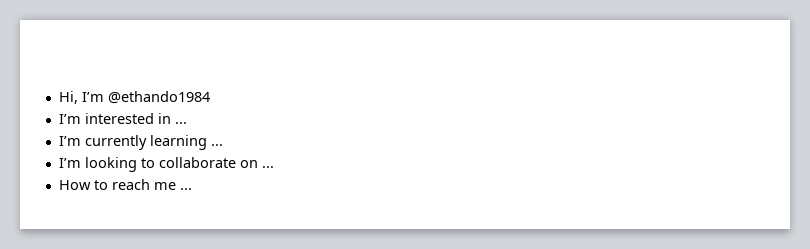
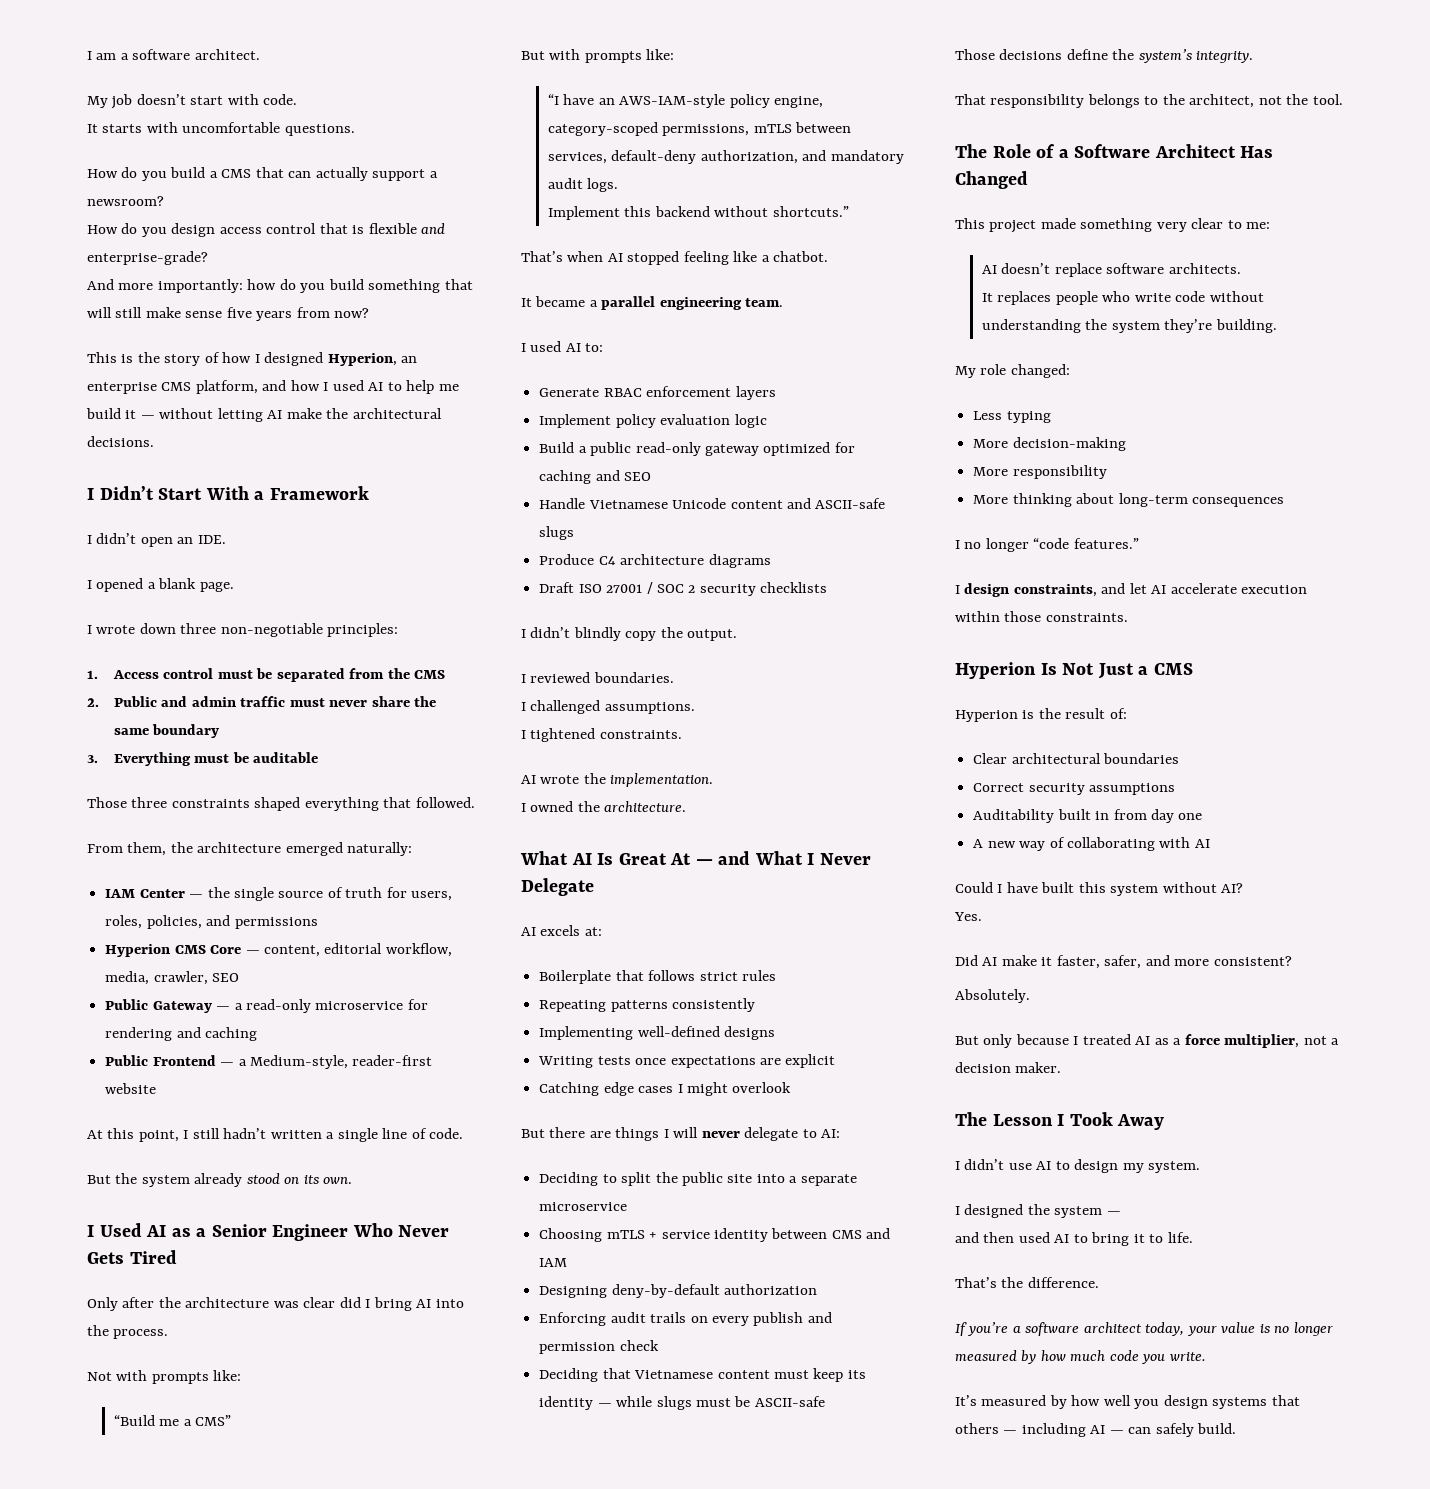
[58,91,210,104] [58,113,187,124] [58,135,223,150] [58,157,274,172] [58,179,192,190] Hi, I’m @ethando1984 // I’m interested in ... // I’m currently learning ... // I’m looking to collaborate on ... // How to reach me ... -> [87,49,260,60] [87,94,298,109] [87,122,355,136] [87,167,438,181] [87,196,164,206] [87,223,446,237] [87,251,208,265] [87,279,473,293] [87,307,370,321] [87,352,418,366] [87,380,459,394] [86,408,442,422] [87,436,154,447] [87,486,369,500] [87,533,226,547] [87,578,234,592] [87,623,399,637] [87,668,446,682] [87,696,437,707] [113,724,220,738] [87,752,319,766] [87,797,475,811] [87,842,413,856] [105,887,453,901] [105,915,318,929] [105,943,452,957] [105,971,240,985] [105,999,428,1013] [105,1027,258,1041] [105,1055,433,1069] [105,1083,157,1094] [87,1128,464,1142] [87,1173,353,1187] [87,1223,450,1241] [87,1250,177,1264] [87,1297,464,1311] [87,1325,169,1339] [87,1370,242,1384] [113,1415,232,1426] [521,49,675,63] [547,94,824,108] [547,122,852,136] [547,150,904,164] [547,178,619,192] [547,206,849,220] [521,251,829,265] [521,296,784,310] [521,341,604,352] [539,386,776,400] [539,414,767,428] [539,442,855,456] [539,470,652,484] [539,498,886,509] [539,526,575,540] [539,554,771,568] [539,582,828,596] [521,627,738,641] [521,672,674,683] [521,700,695,714] [521,728,682,742] [521,773,714,787] [521,801,687,812] [520,851,871,865] [521,878,594,896] [521,925,602,936] [539,970,776,984] [539,998,756,1012] [539,1026,776,1040] [538,1054,836,1068] [539,1082,792,1096] [521,1127,841,1141] [539,1172,857,1186] [539,1202,628,1211] [539,1228,891,1242] [539,1258,568,1267] [539,1284,818,1298] [539,1312,832,1326] [539,1340,659,1354] [539,1368,866,1382] [539,1396,825,1410] [955,49,1254,63] [955,94,1343,108] [955,144,1274,158] [955,171,1028,189] [955,218,1271,233] [981,263,1241,277] [981,291,1264,305] [981,319,1277,333] [955,364,1070,378] [973,411,1051,423] [973,437,1126,451] [973,465,1107,479] [973,493,1284,507] [955,538,1139,552] [955,583,1308,597] [955,611,1128,622] [955,662,1193,679] [955,708,1127,722] [973,753,1180,764] [973,783,1176,795] [973,809,1203,823] [973,837,1210,851] [955,882,1244,896] [954,912,982,921] [955,955,1292,969] [955,989,1030,1003] [955,1034,1340,1048] [955,1062,1062,1073] [955,1112,1165,1130] [955,1159,1201,1173] [955,1204,1121,1218] [955,1232,1193,1246] [955,1277,1099,1288] [955,1322,1333,1336] [955,1350,1206,1364] [955,1395,1300,1409] [955,1423,1237,1437] I am a software architect. // My job doesn’t start with code. // It starts with uncomfortable questions. // How do you build a CMS that can actually support a newsroom? // How do you design access control that is flexible and enterprise-grade? // And more importantly: how do you build something that will still make sense five years from now? // This is the story of how I designed Hyperion, an enterprise CMS platform, and how I used AI to help me build it — without letting AI make the architectural decisions. // I Didn’t Start With a Framework // I didn’t open an IDE. // I opened a blank page. // I wrote down three non-negotiable principles: // 1. Access control must be separated from the CMS // 2. Public and admin traffic must never share the same boundary // 3. Everything must be auditable // Those three constraints shaped everything that followed. // From them, the architecture emerged naturally: // IAM Center — the single source of truth for users, roles, policies, and permissions // Hyperion CMS Core — content, editorial workflow, media, crawler, SEO // Public Gateway — a read-only microservice for rendering and caching // Public Frontend — a Medium-style, reader-first website // At this point, I still hadn’t written a single line of code. // But the system already stood on its own. // I Used AI as a Senior Engineer Who Never Gets Tired // Only after the architecture was clear did I bring AI into the process. // Not with prompts like: // “Build me a CMS” // But with prompts like: // “I have an AWS-IAM-style policy engine, category-scoped permissions, mTLS between services, default-deny authorization, and mandatory audit logs. // Implement this backend without shortcuts.” // That’s when AI stopped feeling like a chatbot. // It became a parallel engineering team. // I used AI to: // Generate RBAC enforcement layers // Implement policy evaluation logic // Build a public read-only gateway optimized for caching and SEO // Handle Vietnamese Unicode content and ASCII-safe slugs // Produce C4 architecture diagrams // Draft ISO 27001 / SOC 2 security checklists // I didn’t blindly copy the output. // I reviewed boundaries. // I challenged assumptions. // I tightened constraints. // AI wrote the implementation. // I owned the architecture. // What AI Is Great At — and What I Never Delegate // AI excels at: // Boilerplate that follows strict rules // Repeating patterns consistently // Implementing well-defined designs // Writing tests once expectations are explicit // Catching edge cases I might overlook // But there are things I will never delegate to AI: // Deciding to split the public site into a separate microservice // Choosing mTLS + service identity between CMS and IAM // Designing deny-by-default authorization // Enforcing audit trails on every publish and permission check // Deciding that Vietnamese content must keep its identity — while slugs must be ASCII-safe // Those decisions define the system’s integrity. // That responsibility belongs to the architect, not the tool. // The Role of a Software Architect Has Changed // This project made something very clear to me: // AI doesn’t replace software architects. // It replaces people who write code without understanding the system they’re building. // My role changed: // Less typing // More decision-making // More responsibility // More thinking about long-term consequences // I no longer “code features.” // I design constraints, and let AI accelerate execution within those constraints. // Hyperion Is Not Just a CMS // Hyperion is the result of: // Clear architectural boundaries // Correct security assumptions // Auditability built in from day one // A new way of collaborating with AI // Could I have built this system without AI? // Yes. // Did AI make it faster, safer, and more consistent? // Absolutely. // But only because I treated AI as a force multiplier, not a decision maker. // The Lesson I Took Away // I didn’t use AI to design my system. // I designed the system — // and then used AI to bring it to life. // That’s the difference. // If you’re a software architect today, your value is no longer measured by how much code you write. // It’s measured by how well you design systems that others — including AI — can safely build.

